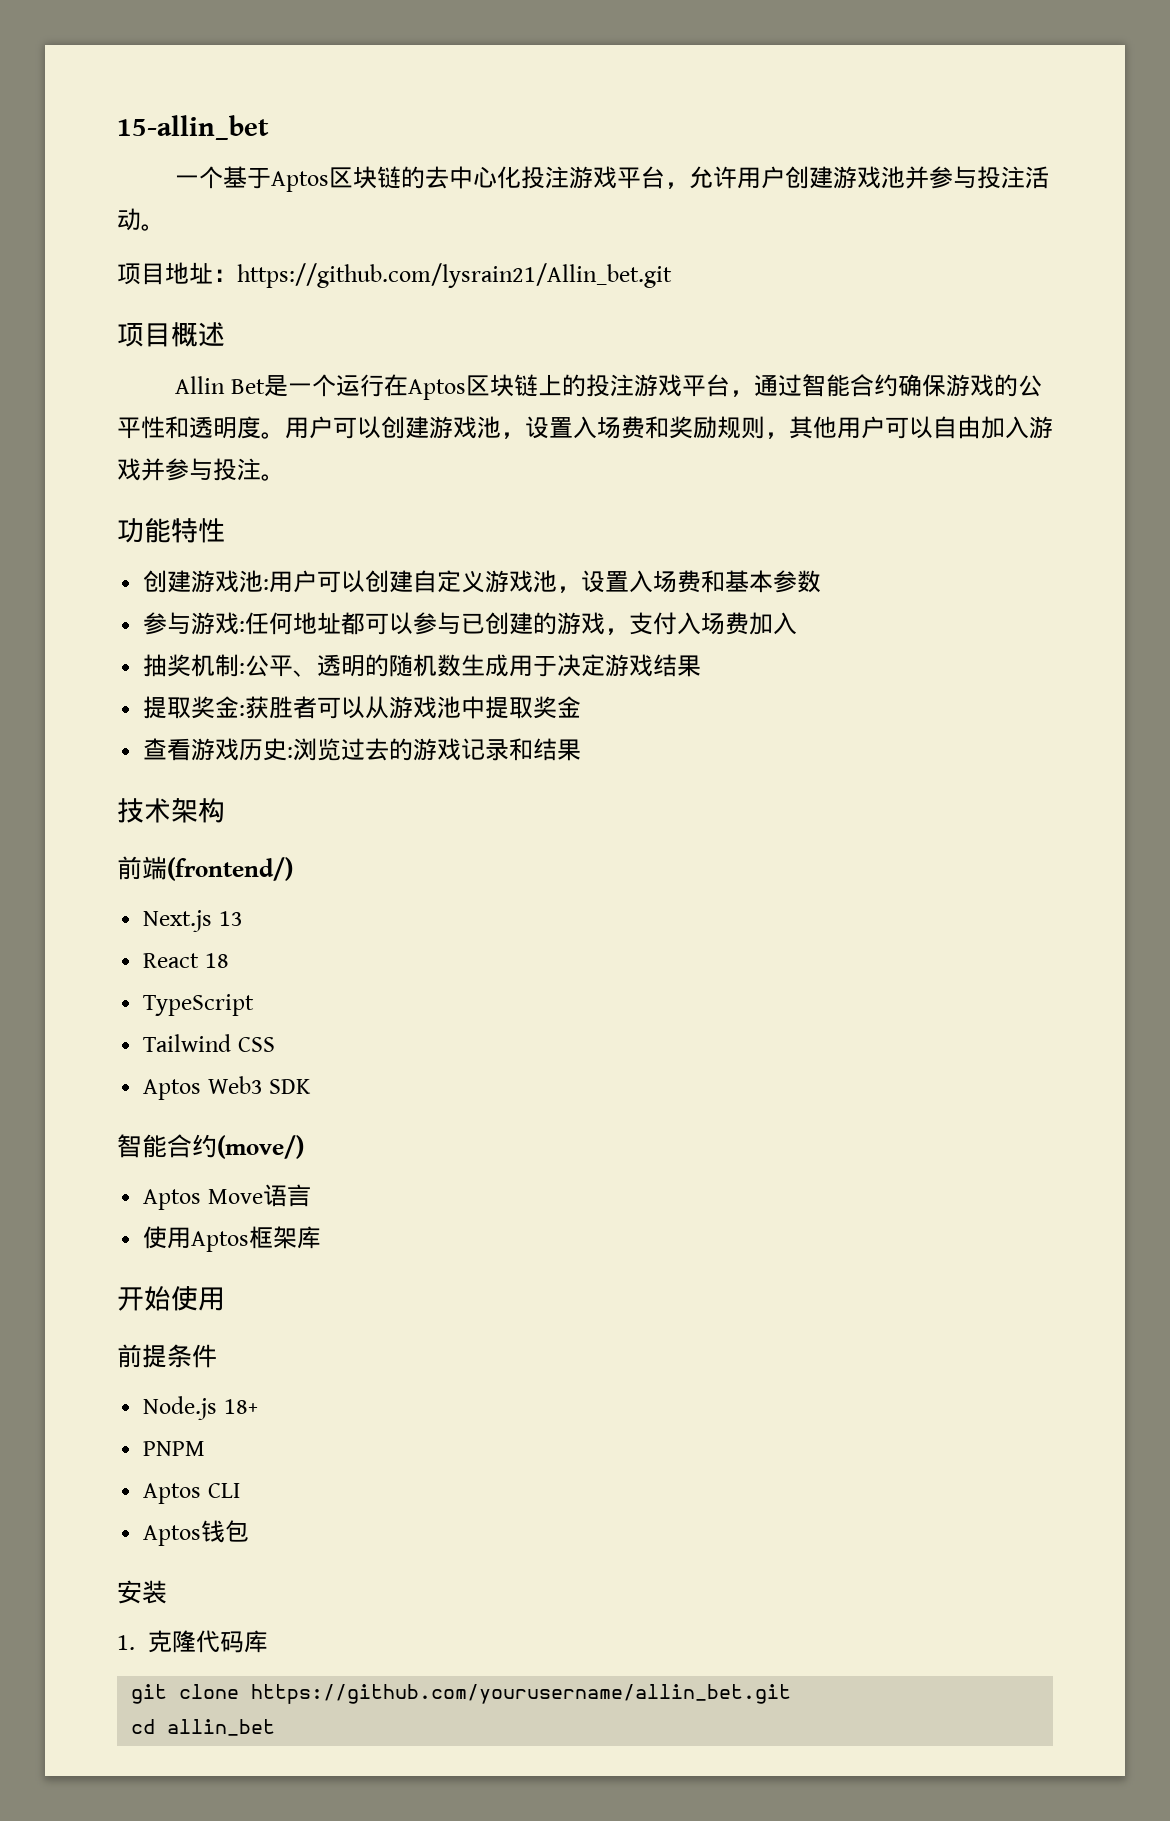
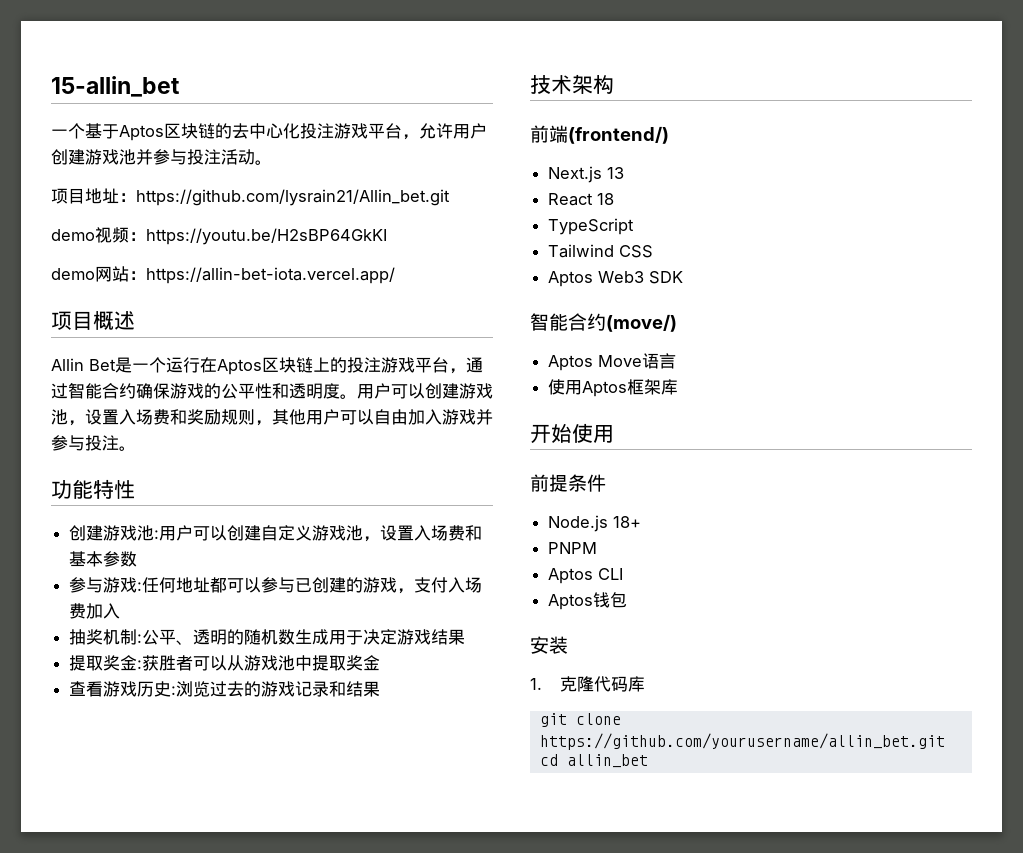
(672, 275) none -> [51,227,387,245] [51,266,395,284] // demo视频：https://youtu.be/H2sBP64GkKI // demo网站：https://allin-bet-iota.vercel.app/

